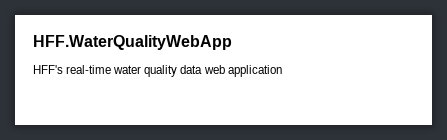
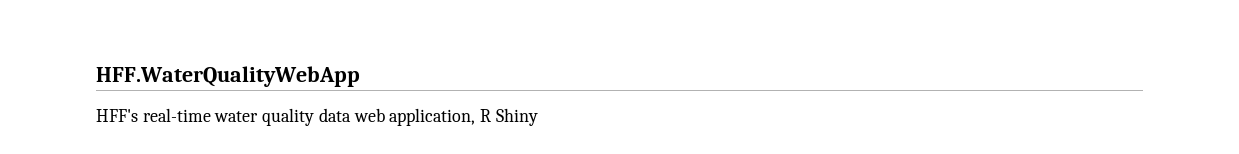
[227,65,282,77] application -> [389,108,538,126] application, R Shiny

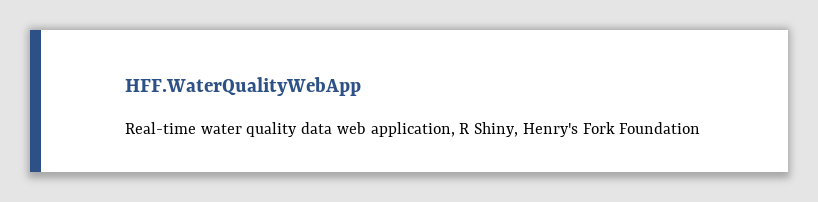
[96,108,211,122] HFF's real-time -> [125,122,196,134] Real-time
[495,108,538,126] Shiny -> [474,122,701,137] Shiny, Henry's Fork Foundation

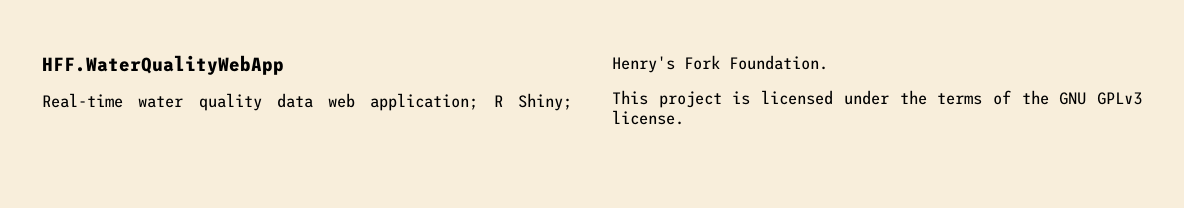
[370,122,701,137] application, R Shiny, Henry's Fork Foundation -> [370,93,572,111] [612,55,828,73] [612,90,1142,108] [612,110,684,125] application; R Shiny; Henry's Fork Foundation. // This project is licensed under the terms of the GNU GPLv3 license.

